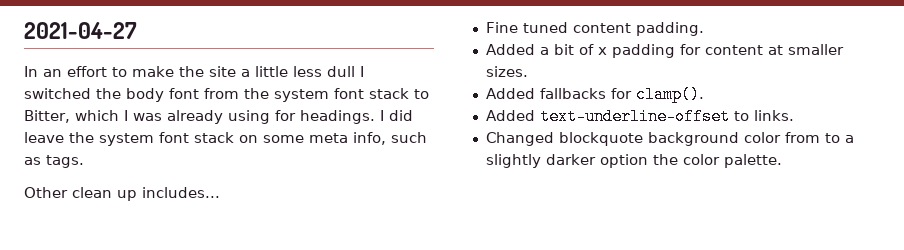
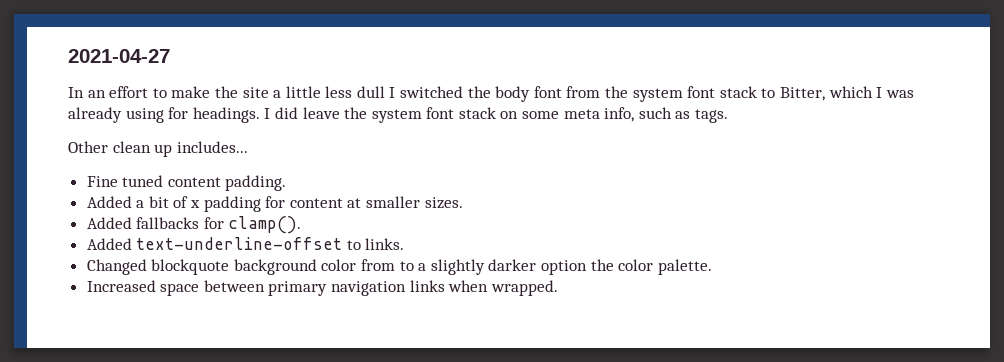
(782, 161) none -> [86,280,558,296] // Increased space between primary navigation links when wrapped.

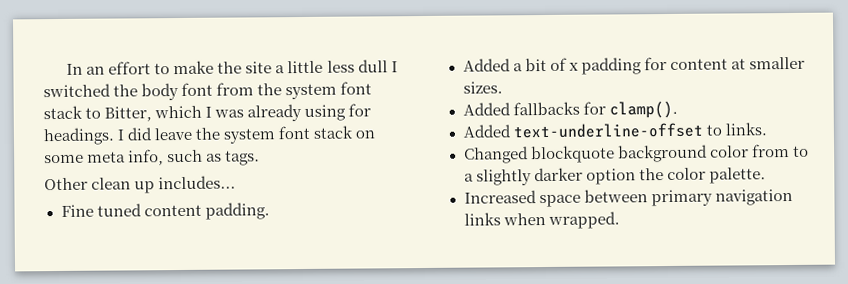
[68,49,170,63] 2021-04-27 // -> (66, 69) none

